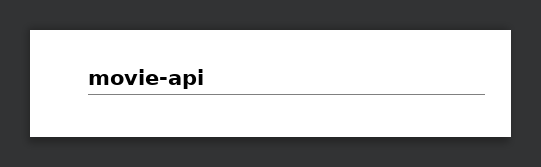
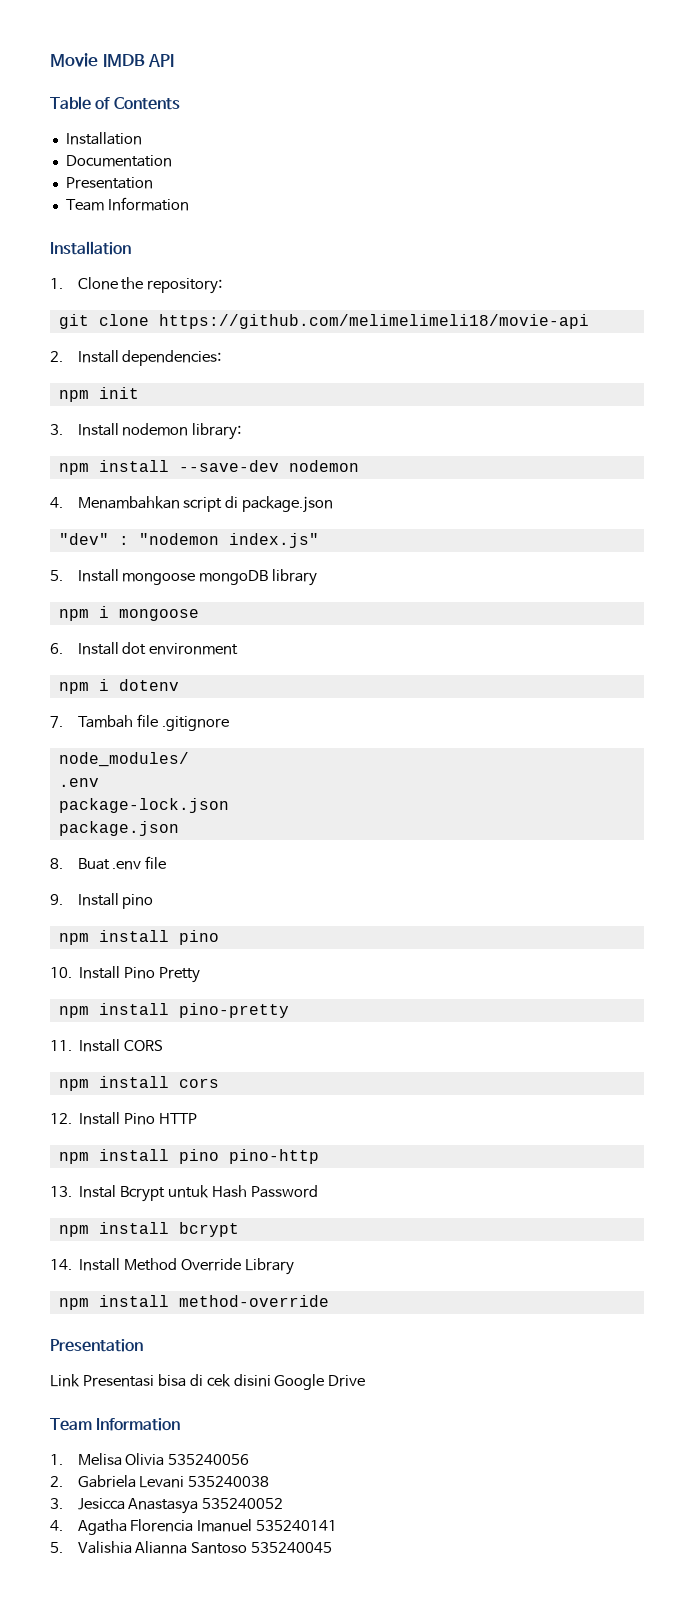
[88,69,204,89] movie-api -> [50,53,175,67] [50,96,180,110] [65,132,142,145] [65,155,172,167] [65,177,153,189] [65,197,189,211] [50,241,131,255] [50,277,223,294] [58,314,589,329] [50,350,222,366] [58,387,139,402] [50,423,242,440] [58,460,359,475] [50,496,334,513] [58,533,319,548] [50,569,318,586] [58,606,199,621] [50,642,239,655] [58,679,179,694] [50,714,230,731] [58,752,189,767] [58,778,99,787] [58,798,229,813] [58,821,179,836] [50,856,167,870] [50,893,154,909] [58,930,219,945] [50,966,201,983] [58,1003,289,1018] [50,1039,164,1052] [58,1076,219,1091] [50,1112,198,1125] [58,1149,319,1164] [50,1185,318,1202] [58,1222,239,1237] [50,1258,294,1275] [58,1295,329,1310] [50,1339,143,1352] [50,1374,366,1390] [50,1418,181,1431] [50,1453,250,1466] [50,1475,270,1488] [50,1498,284,1514] [50,1519,338,1535] [50,1541,333,1554] Movie IMDB API // Table of Contents // Installation // Documentation // Presentation // Team Information // Installation // 1. Clone the repository: // git clone https://github.com/melimelimeli18/movie-api // 2. Install dependencies: // npm init // 3. Install nodemon library: // npm install --save-dev nodemon // 4. Menambahkan script di package.json // "dev" : "nodemon index.js" // 5. Install mongoose mongoDB library // npm i mongoose // 6. Install dot environment // npm i dotenv // 7. Tambah file .gitignore // node_modules/ // .env // package-lock.json // package.json // 8. Buat .env file // 9. Install pino // npm install pino // 10. Install Pino Pretty // npm install pino-pretty // 11. Install CORS // npm install cors // 12. Install Pino HTTP // npm install pino pino-http // 13. Instal Bcrypt untuk Hash Password // npm install bcrypt // 14. Install Method Override Library // npm install method-override // Presentation // Link Presentasi bisa di cek disini Google Drive // Team Information // 1. Melisa Olivia 535240056 // 2. Gabriela Levani 535240038 // 3. Jesicca Anastasya 535240052 // 4. Agatha Florencia Imanuel 535240141 // 5. Valishia Alianna Santoso 535240045

